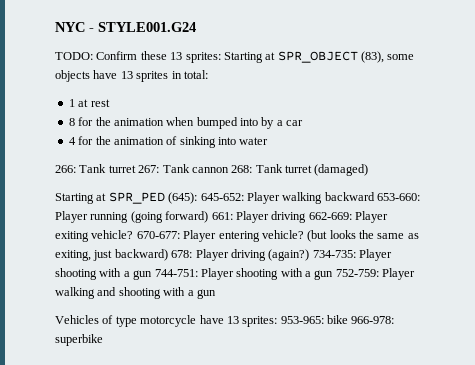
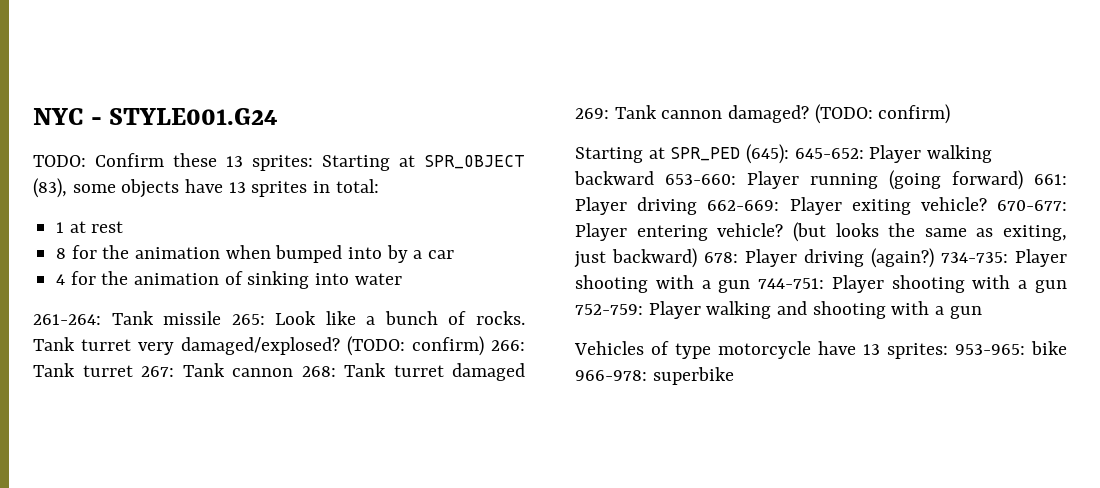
(269, 141) none -> [33,311,525,325] [33,336,484,356] 261-264: Tank missile 265: Look like a bunch of rocks. Tank turret very damaged/explosed? (TODO: confirm)
[314,164,369,176] (damaged) -> [452,363,525,381] [575,104,951,124] damaged 269: Tank cannon damaged? (TODO: confirm)

